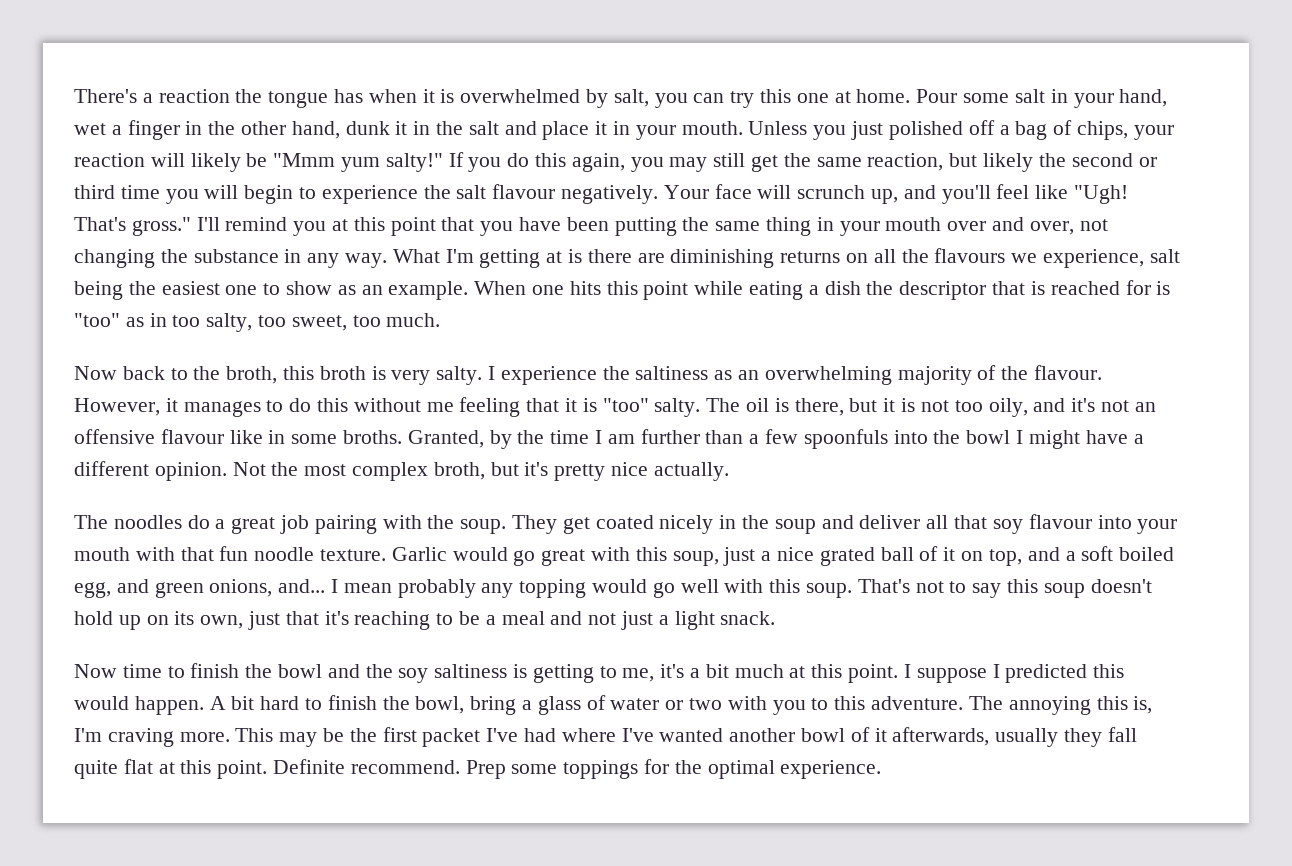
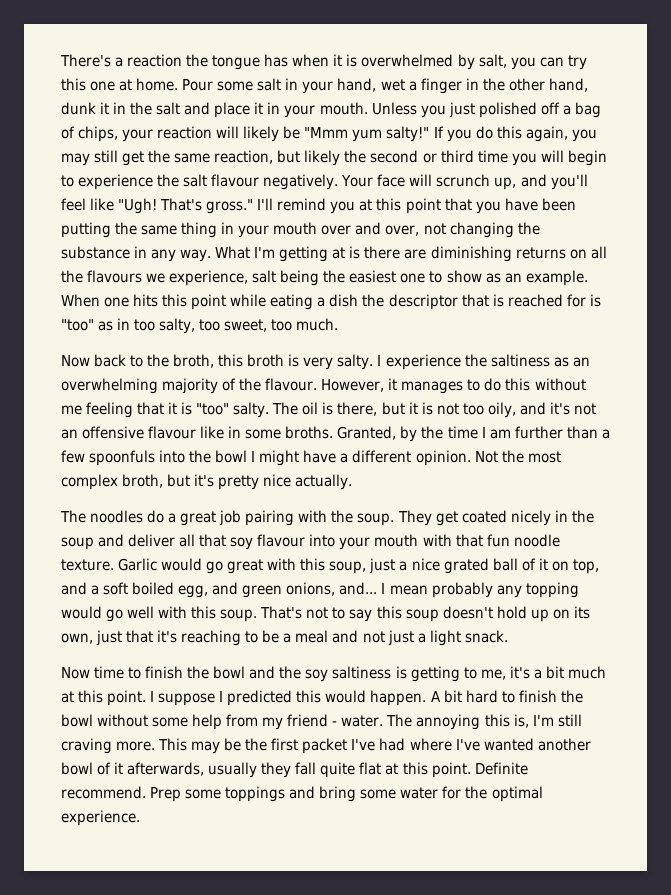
[415,695,964,715] bowl, bring a glass of water or two with you to this adventure. -> [61,714,384,730] bowl without some help from my friend - water.
(102, 735) none -> [557,714,582,727] still
(639, 769) none -> [289,786,439,802] and bring some water

